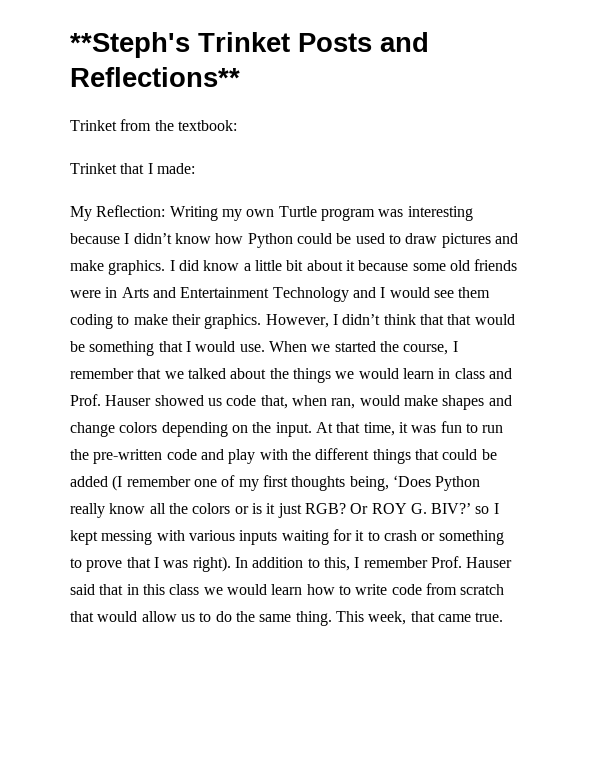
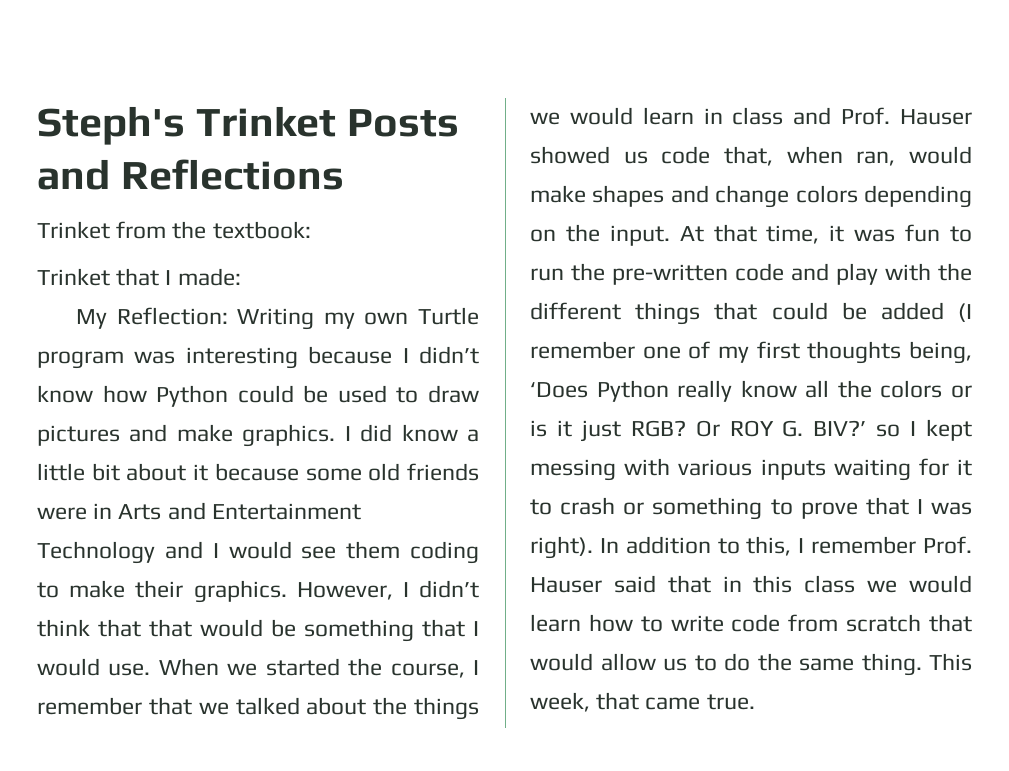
[70,32,190,58] **Steph's -> [37,106,185,145] Steph's
[70,67,240,87] Reflections** -> [121,159,345,190] Reflections

